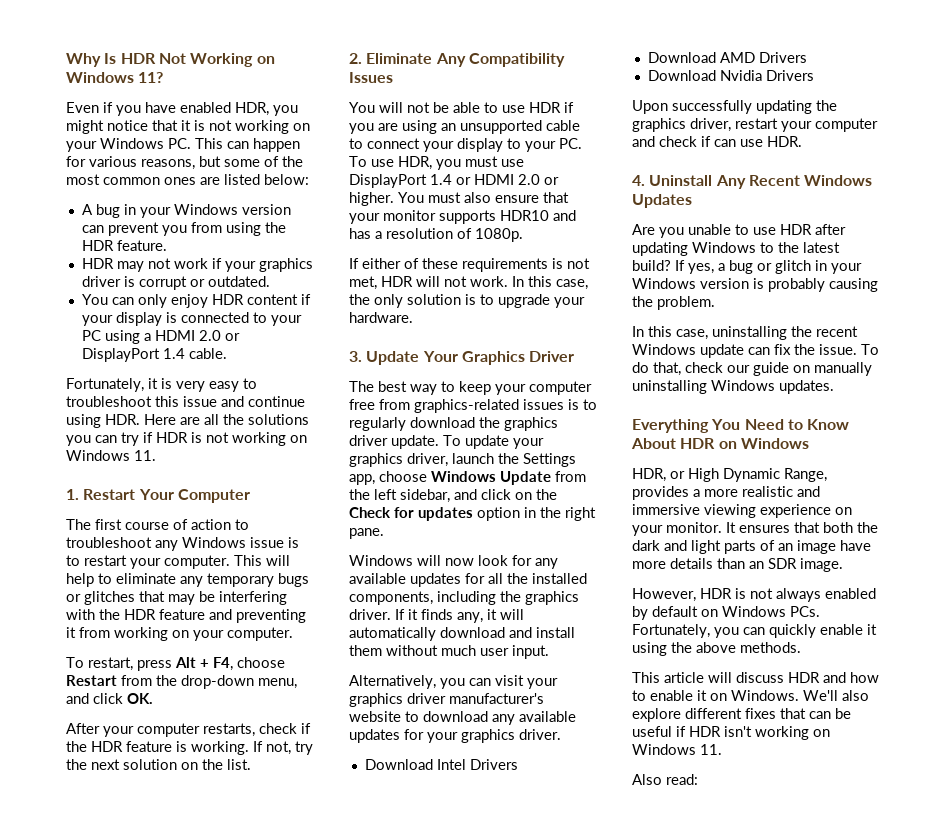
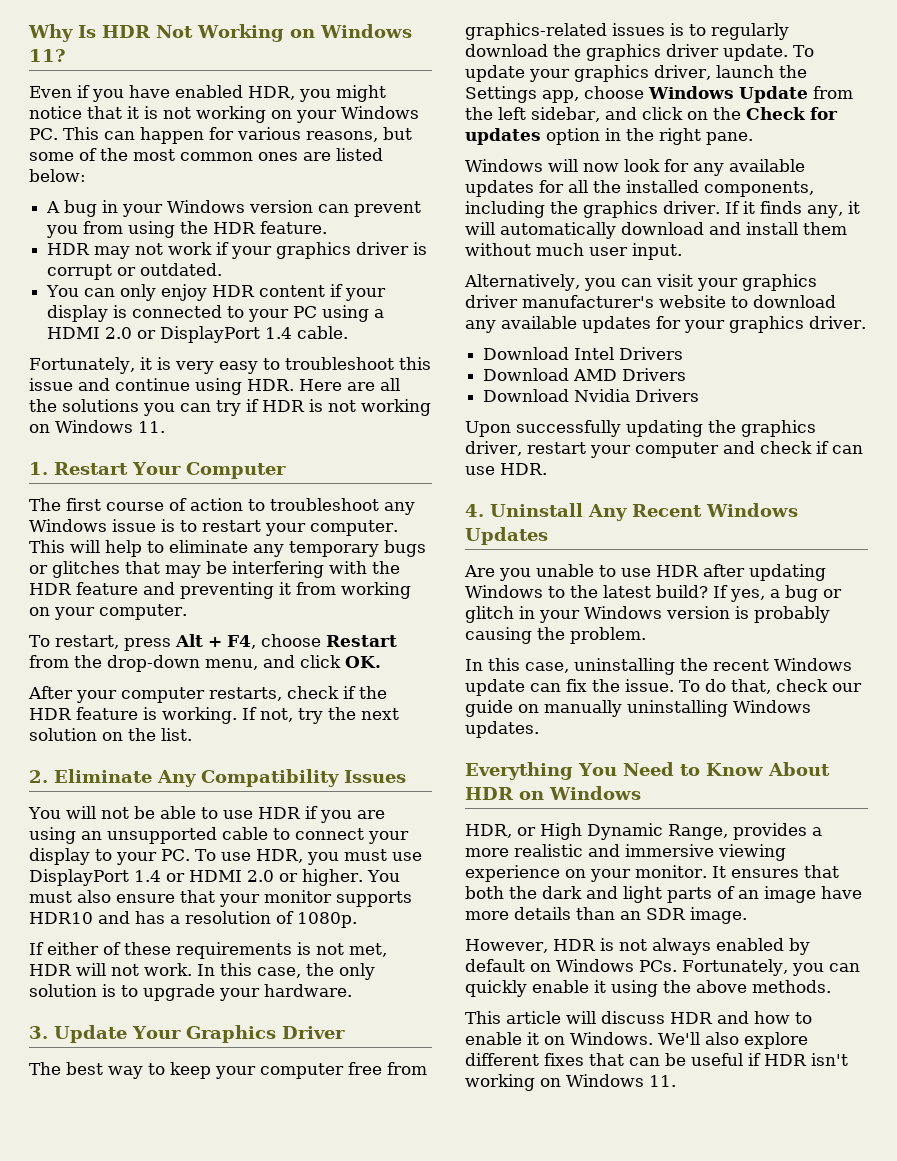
[632,774,698,785] // Also read: -> (676, 1081) none

